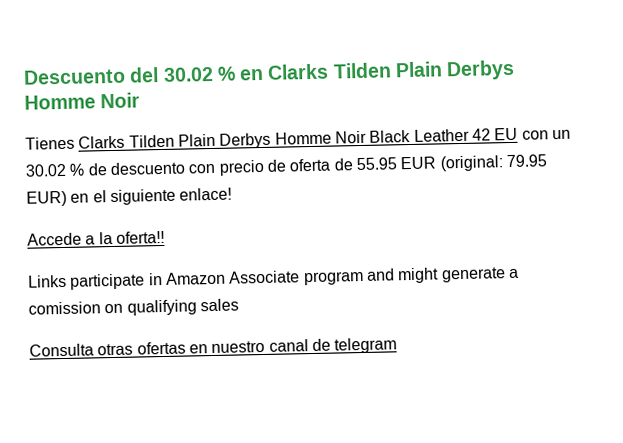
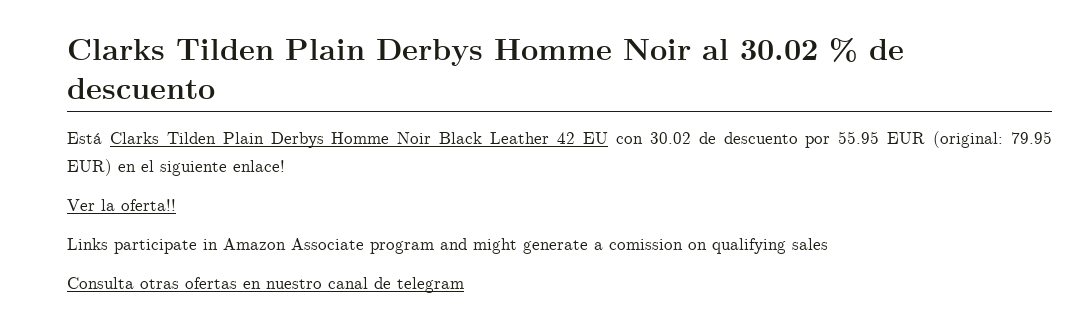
[23,59,516,85] [24,92,141,110] [25,136,75,150] Descuento del 30.02 % en Clarks Tilden Plain Derbys Homme Noir // Tienes -> [67,38,904,66] [67,78,215,99] [67,132,102,144] Clarks Tilden Plain Derbys Homme Noir al 30.02 % de descuento // Está
[551,129,571,140] [25,158,353,177] un 30.02 % de descuento con precio de oferta de -> [649,132,831,148] 30.02 de descuento por
[27,232,96,246] Accede a -> [67,199,95,211] Ver

